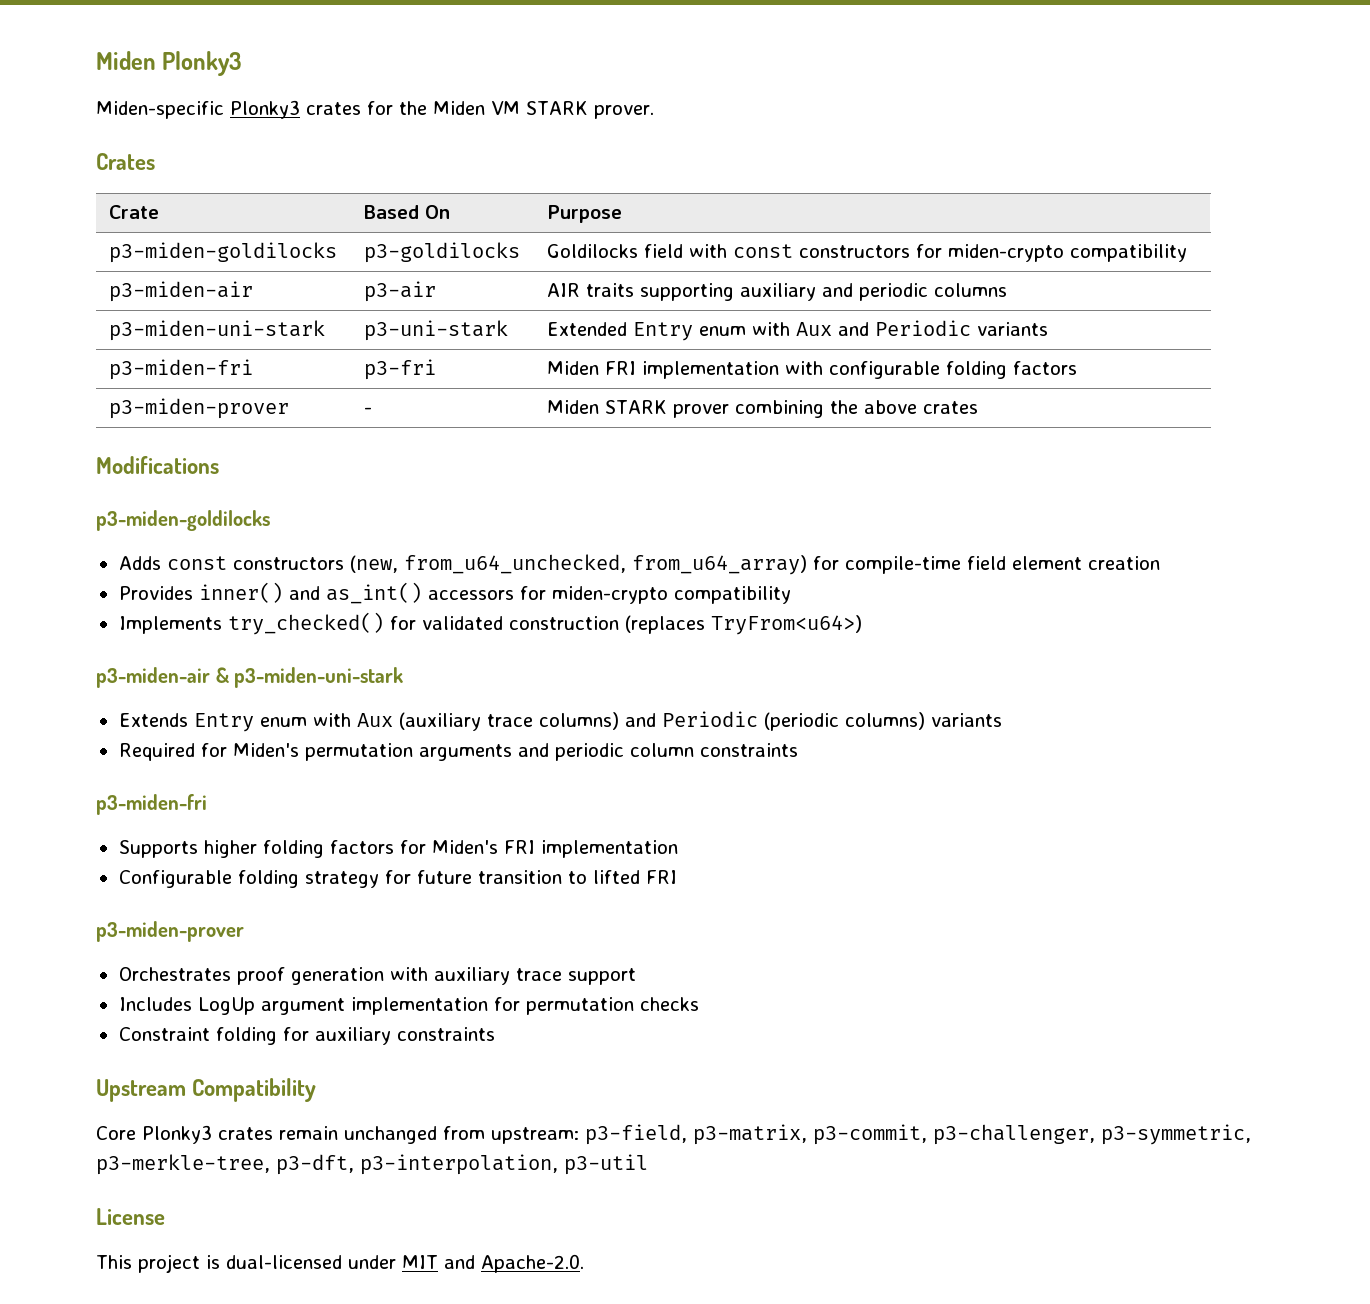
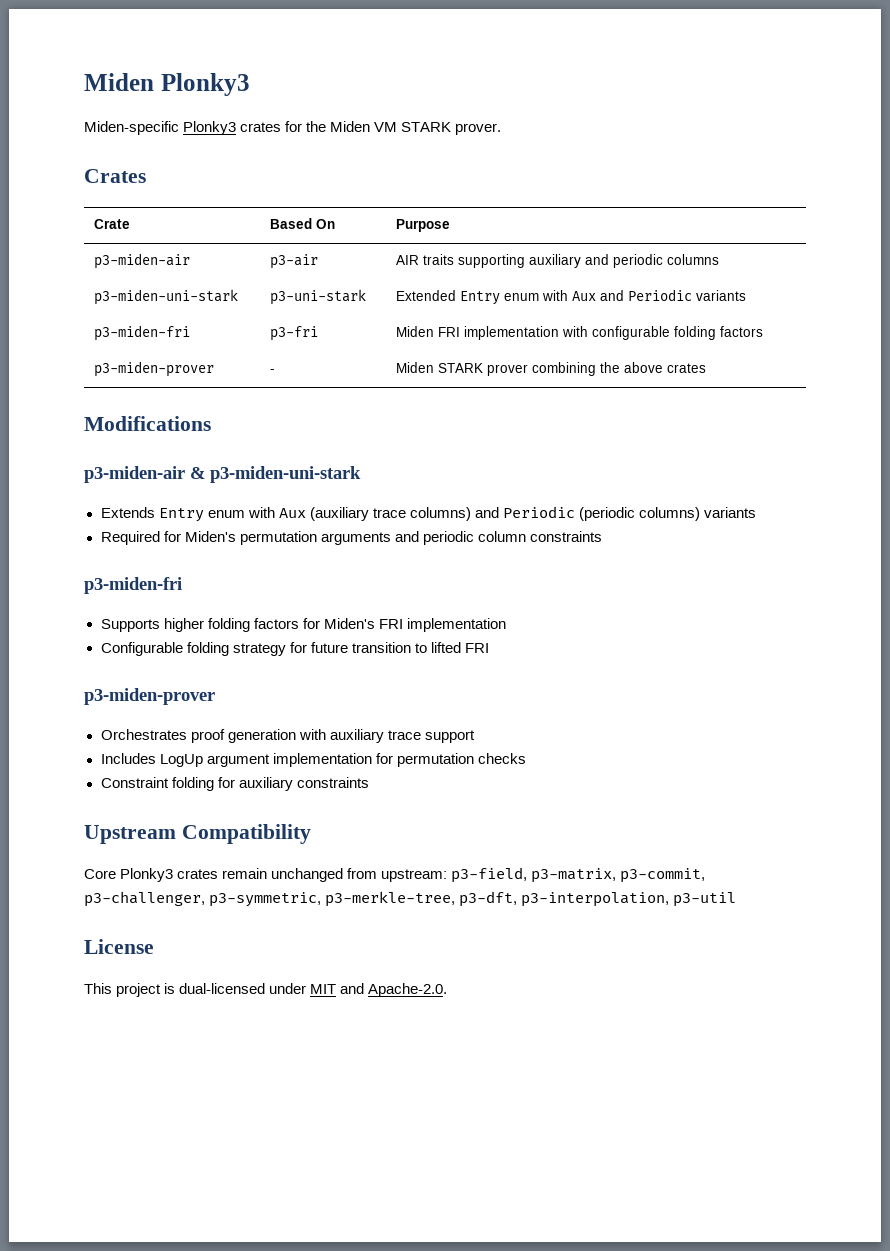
[109,242,338,263] [364,242,521,263] [547,244,1188,262] // p3-miden-goldilocks | p3-goldilocks | Goldilocks field with const constructors for miden-crypto compatibility -> (451, 225) none
[96,510,270,531] [118,554,1160,575] [118,582,791,604] [118,612,862,635] // p3-miden-goldilocks // Adds const constructors (new, from_u64_unchecked, from_u64_array) for compile-time field element creation // Provides inner() and as_int() accessors for miden-crypto compatibility // Implements try_checked() for validated construction (replaces TryFrom<u64>) -> (211, 423) none

